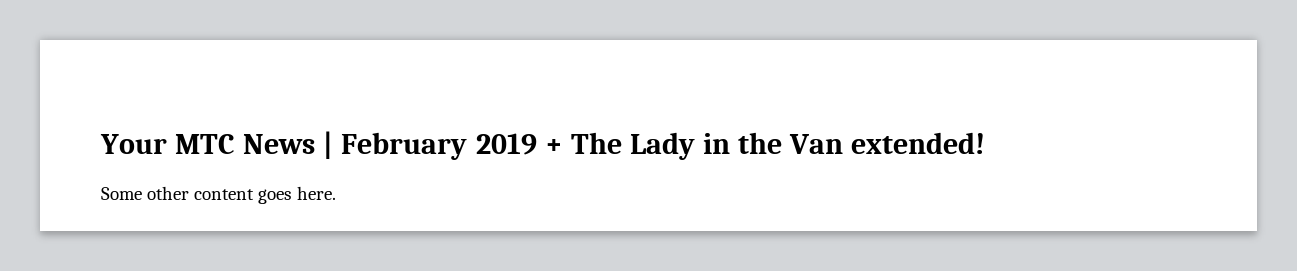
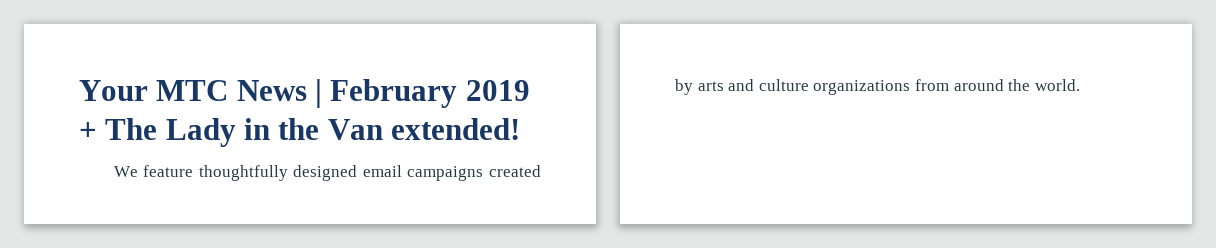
[101,186,336,204] Some other content goes here. -> [113,165,541,181] [675,79,1080,95] We feature thoughtfully designed email campaigns created by arts and culture organizations from around the world.

